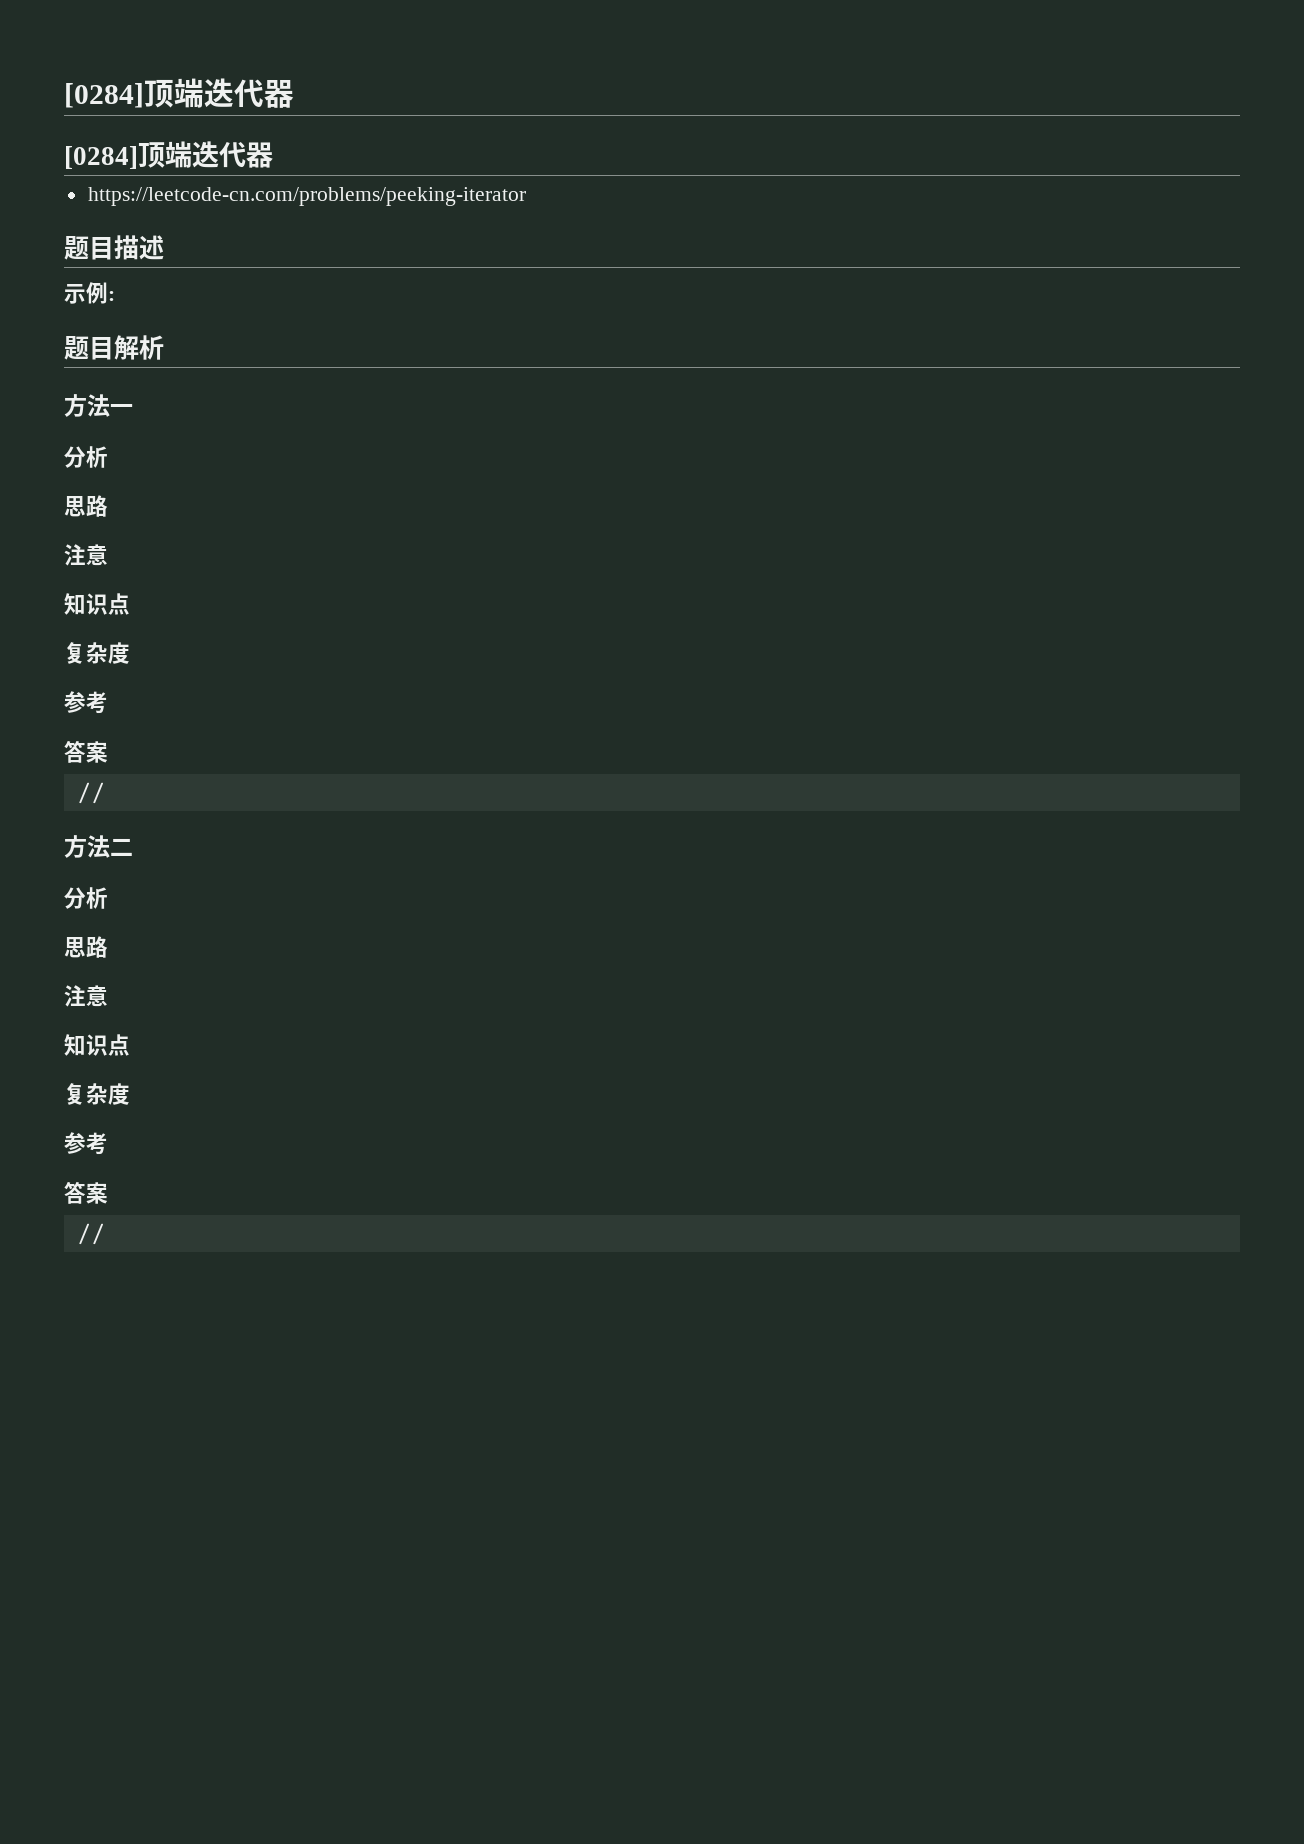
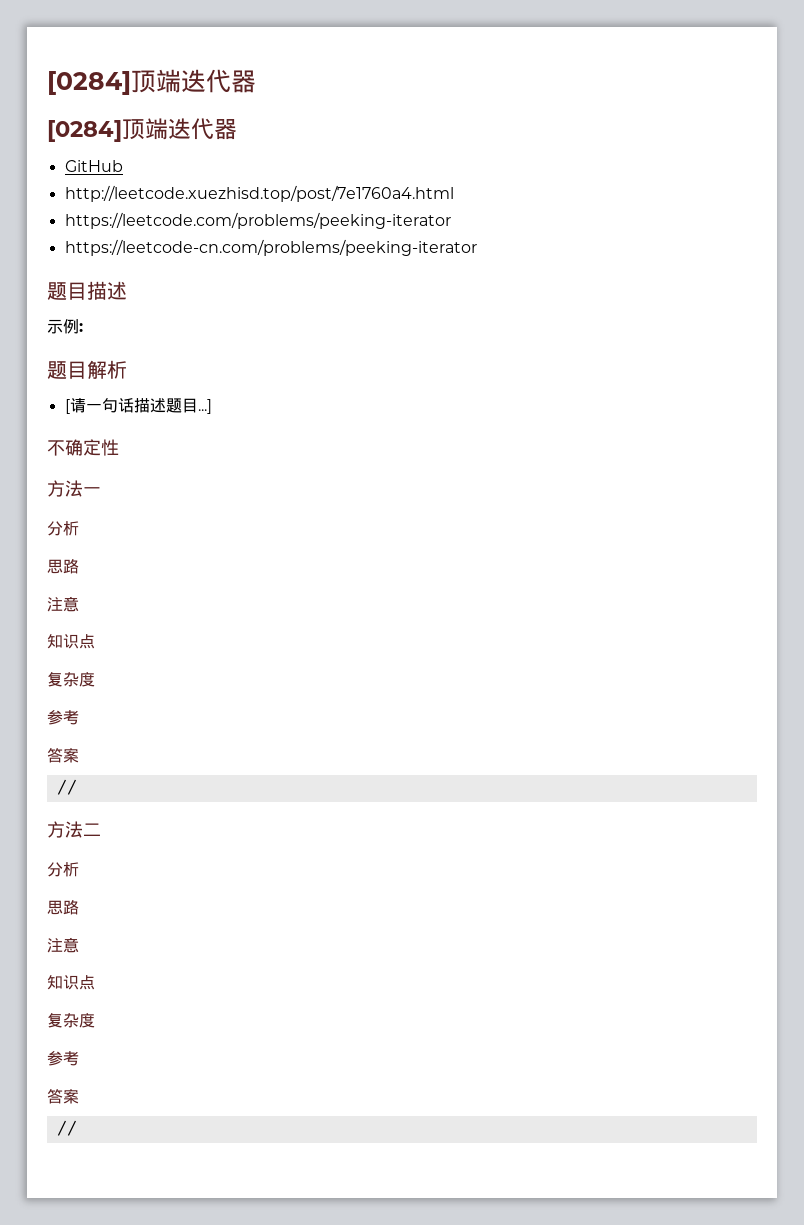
(273, 155) none -> [64,160,123,172] [64,185,454,202] [64,212,451,229] // GitHub // http://leetcode.xuezhisd.top/post/7e1760a4.html // https://leetcode.com/problems/peeking-iterator
(164, 347) none -> [64,398,212,414] [47,439,119,456] // [请一句话描述题目...] // 不确定性

